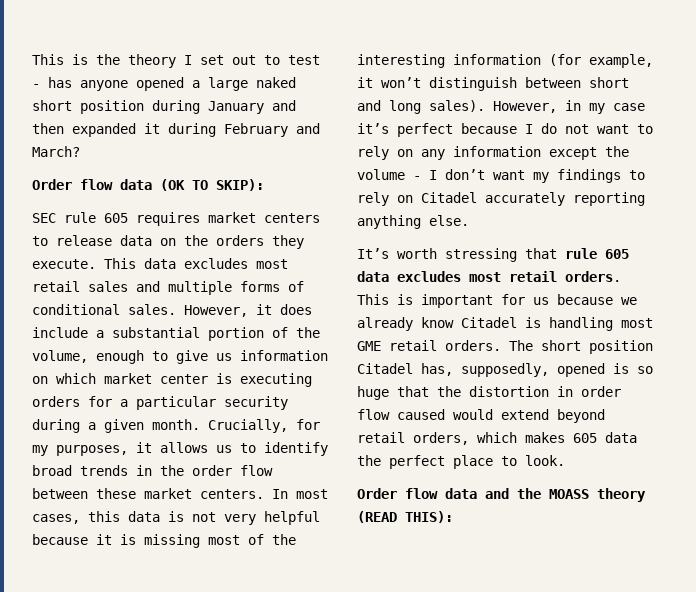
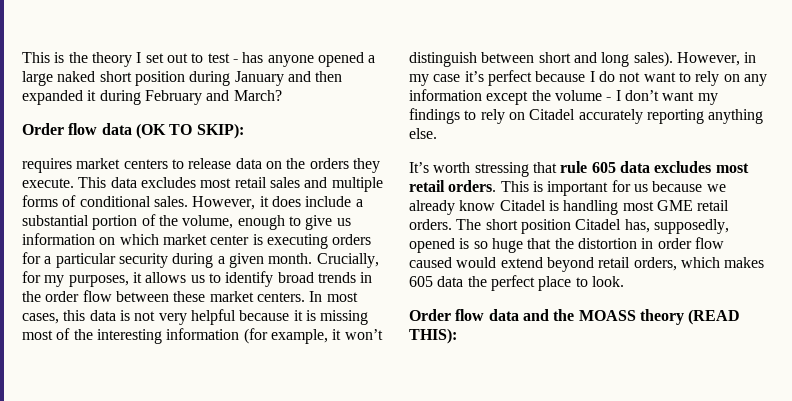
[32,212,128,223] SEC rule 605 -> (244, 131) none

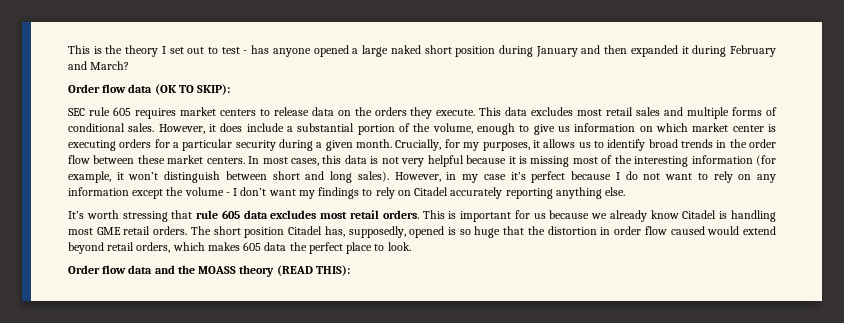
(244, 131) none -> [68,107,131,116] SEC rule 605

